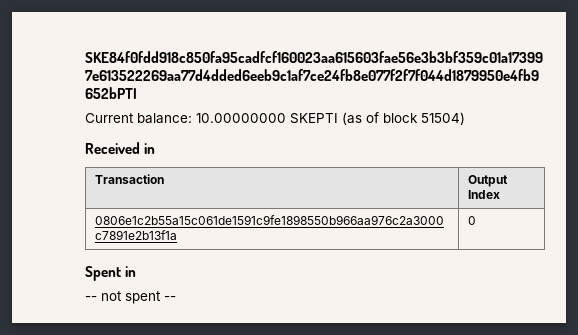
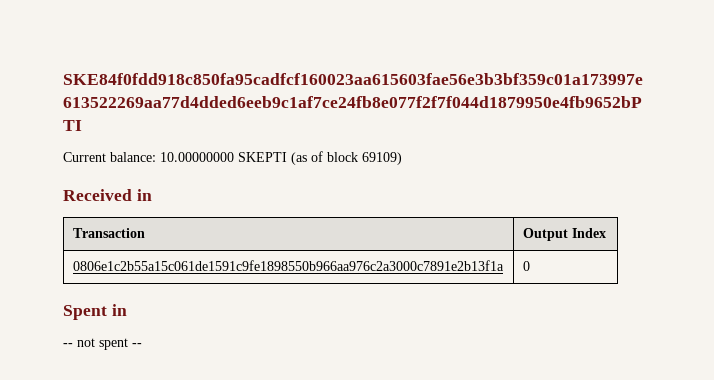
[421,112,465,125] 51504) -> [362,152,402,165] 69109)

